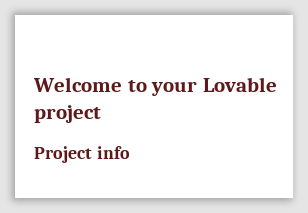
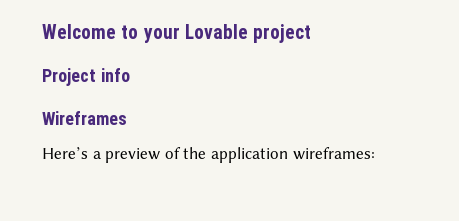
(130, 152) none -> [42,111,127,125] [42,147,375,163] // Wireframes // Here’s a preview of the application wireframes:

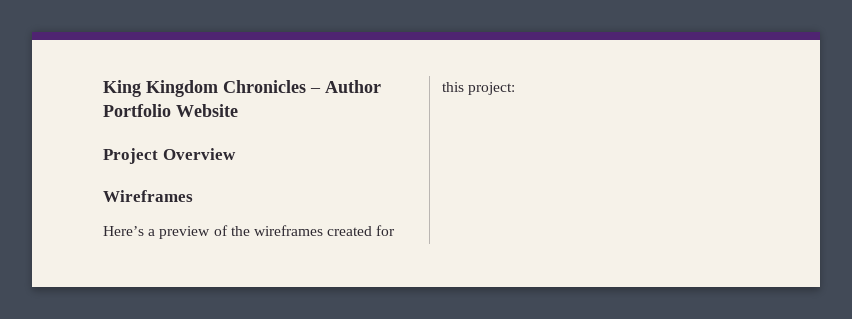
[42,24,312,43] Welcome to your Lovable project -> [103,80,381,97] [103,104,238,117] King Kingdom Chronicles – Author Portfolio Website
[100,68,130,82] info -> [162,148,236,160] Overview
[210,147,375,163] application wireframes: -> [253,225,396,236] [442,82,516,95] wireframes created for this project:

